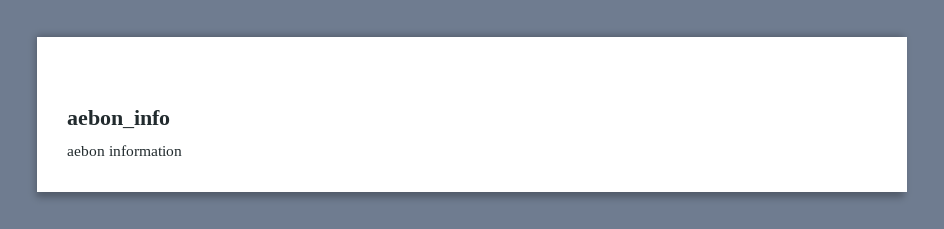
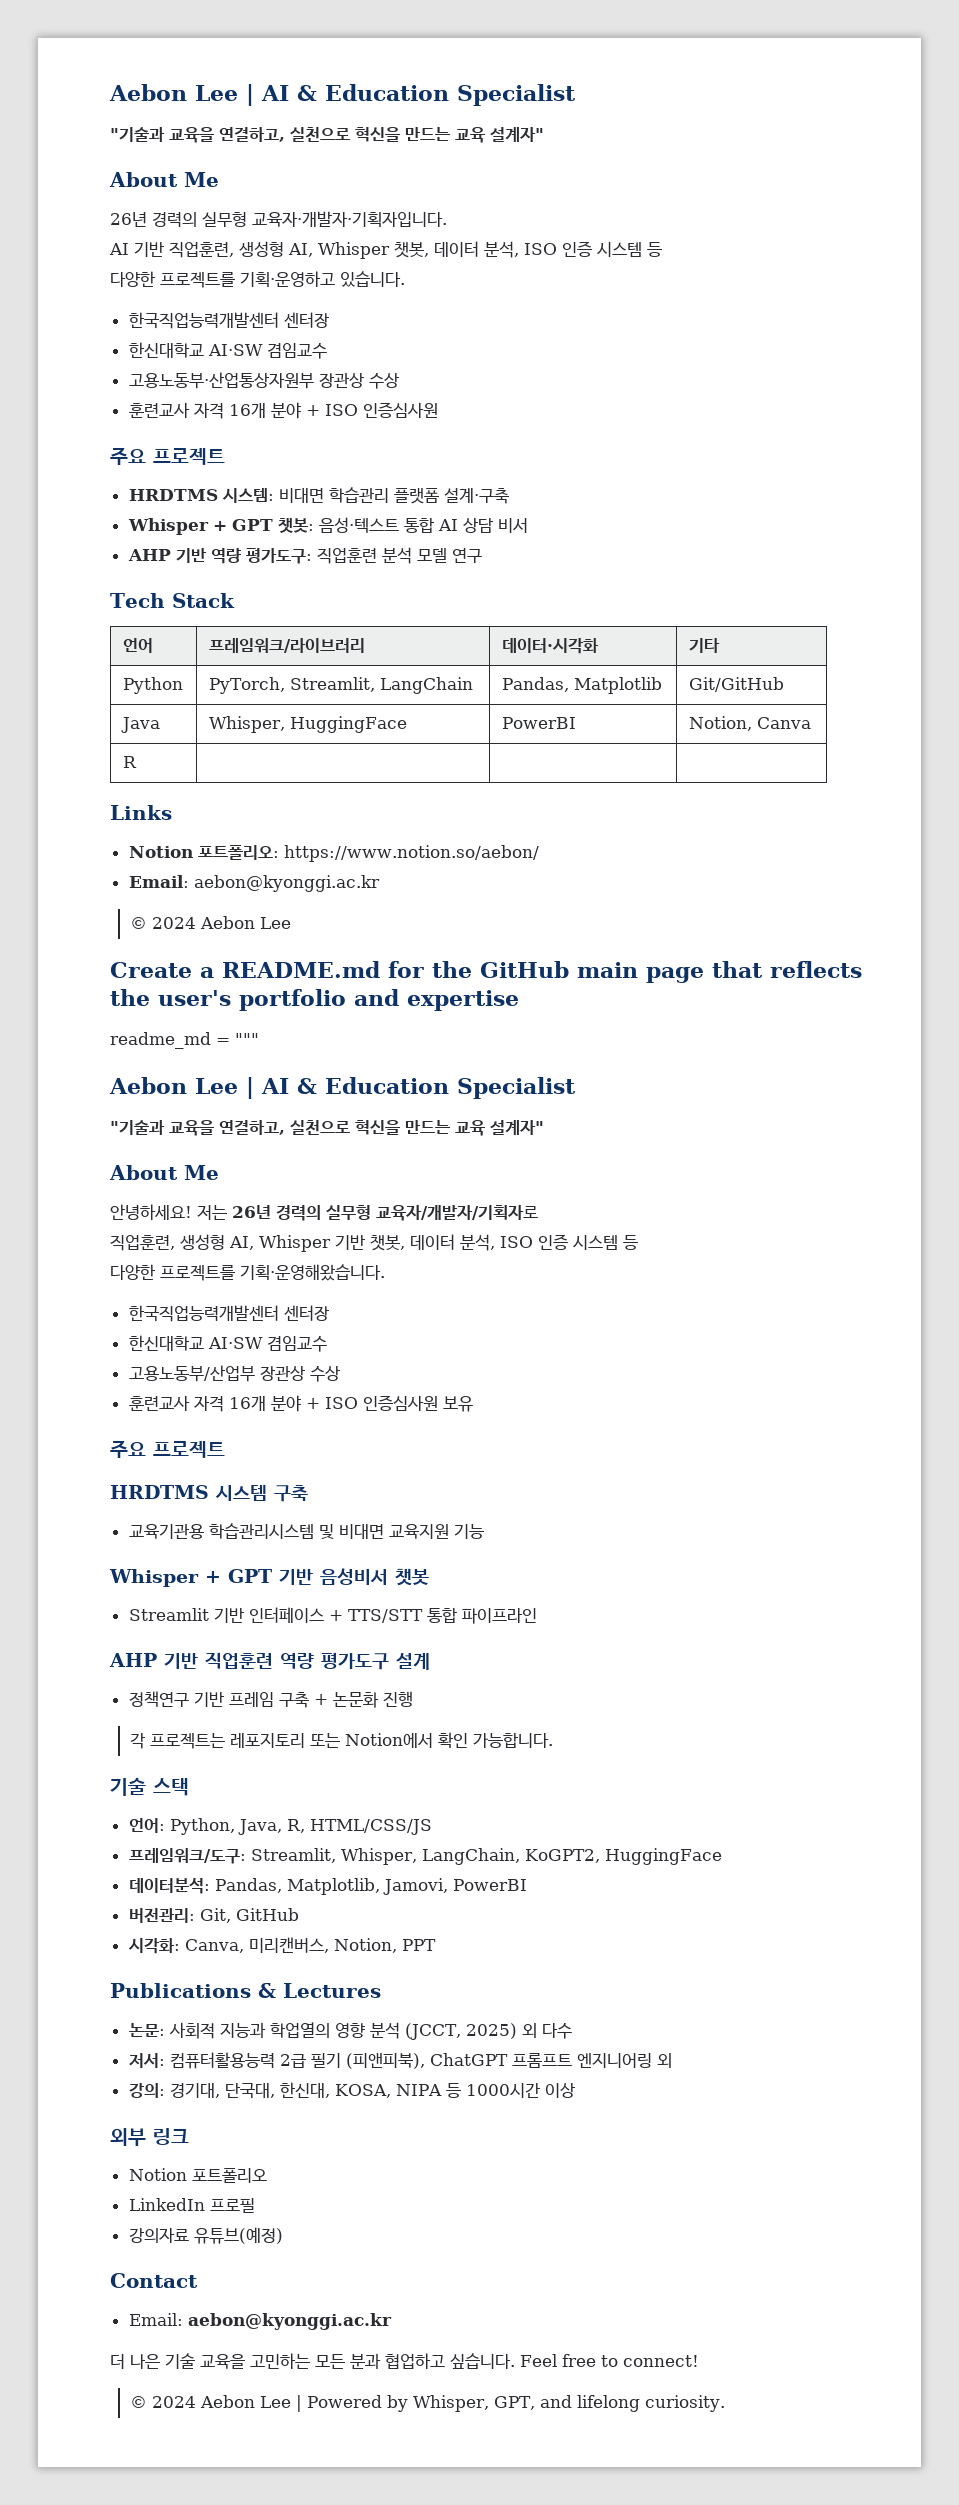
[67,110,170,129] [67,145,183,156] aebon_info // aebon information -> [109,84,576,106] [110,127,544,143] [109,172,219,187] [110,211,447,228] [109,241,662,259] [110,271,405,288] [128,312,329,329] [128,342,327,359] [128,372,399,389] [128,402,438,419] [110,447,225,465] [128,487,509,504] [127,517,528,535] [127,547,482,564] [110,593,235,608] [122,638,153,653] [208,638,365,653] [501,638,599,654] [688,638,720,653] [122,677,183,694] [208,677,473,694] [501,677,662,694] [688,677,784,692] [120,717,160,733] [208,716,407,733] [501,717,576,729] [688,716,811,731] [122,756,137,768] [110,805,172,820] [128,845,539,862] [128,875,380,892] [129,916,291,929] [110,961,862,983] [110,989,519,1011] [110,1032,259,1049] [109,1077,576,1099] [110,1120,544,1136] [109,1165,219,1180] [110,1204,538,1221] [110,1234,638,1252] [110,1264,385,1281] [128,1305,329,1322] [128,1335,327,1352] [128,1365,340,1382] [128,1395,473,1412] [110,1440,225,1458] [110,1484,308,1502] [128,1523,484,1539] [109,1568,429,1587] [128,1607,537,1624] [109,1652,430,1670] [128,1691,413,1708] [129,1732,553,1749] [110,1777,189,1796] [128,1818,432,1835] [128,1848,722,1865] [128,1878,527,1895] [128,1908,299,1923] [127,1937,436,1954] [110,1983,381,1998] [128,2022,572,2040] [128,2052,672,2069] [128,2082,575,2099] [110,2128,189,2146] [128,2168,267,2183] [128,2198,255,2213] [128,2227,283,2244] [110,2273,198,2288] [128,2313,392,2330] [110,2353,699,2369] [129,2395,725,2412] Aebon Lee | AI & Education Specialist // "기술과 교육을 연결하고, 실천으로 혁신을 만드는 교육 설계자" // About Me // 26년 경력의 실무형 교육자·개발자·기획자입니다. // AI 기반 직업훈련, 생성형 AI, Whisper 챗봇, 데이터 분석, ISO 인증 시스템 등 // 다양한 프로젝트를 기획·운영하고 있습니다. // 한국직업능력개발센터 센터장 // 한신대학교 AI·SW 겸임교수 // 고용노동부·산업통상자원부 장관상 수상 // 훈련교사 자격 16개 분야 + ISO 인증심사원 // 주요 프로젝트 // HRDTMS 시스템: 비대면 학습관리 플랫폼 설계·구축 // Whisper + GPT 챗봇: 음성·텍스트 통합 AI 상담 비서 // AHP 기반 역량 평가도구: 직업훈련 분석 모델 연구 // Tech Stack // 언어 | 프레임워크/라이브러리 | 데이터·시각화 | 기타 // Python | PyTorch, Streamlit, LangChain | Pandas, Matplotlib | Git/GitHub // Java | Whisper, HuggingFace | PowerBI | Notion, Canva // R | | | // Links // Notion 포트폴리오: https://www.notion.so/aebon/ // Email: aebon@kyonggi.ac.kr // © 2024 Aebon Lee // Create a README.md for the GitHub main page that reflects the user's portfolio and expertise // readme_md = """ // Aebon Lee | AI & Education Specialist // "기술과 교육을 연결하고, 실천으로 혁신을 만드는 교육 설계자" // About Me // 안녕하세요! 저는 26년 경력의 실무형 교육자/개발자/기획자로 // 직업훈련, 생성형 AI, Whisper 기반 챗봇, 데이터 분석, ISO 인증 시스템 등 // 다양한 프로젝트를 기획·운영해왔습니다. // 한국직업능력개발센터 센터장 // 한신대학교 AI·SW 겸임교수 // 고용노동부/산업부 장관상 수상 // 훈련교사 자격 16개 분야 + ISO 인증심사원 보유 // 주요 프로젝트 // HRDTMS 시스템 구축 // 교육기관용 학습관리시스템 및 비대면 교육지원 기능 // Whisper + GPT 기반 음성비서 챗봇 // Streamlit 기반 인터페이스 + TTS/STT 통합 파이프라인 // AHP 기반 직업훈련 역량 평가도구 설계 // 정책연구 기반 프레임 구축 + 논문화 진행 // 각 프로젝트는 레포지토리 또는 Notion에서 확인 가능합니다. // 기술 스택 // 언어: Python, Java, R, HTML/CSS/JS // 프레임워크/도구: Streamlit, Whisper, LangChain, KoGPT2, HuggingFace // 데이터분석: Pandas, Matplotlib, Jamovi, PowerBI // 버전관리: Git, GitHub // 시각화: Canva, 미리캔버스, Notion, PPT // Publications & Lectures // 논문: 사회적 지능과 학업열의 영향 분석 (JCCT, 2025) 외 다수 // 저서: 컴퓨터활용능력 2급 필기 (피앤피북), ChatGPT 프롬프트 엔지니어링 외 // 강의: 경기대, 단국대, 한신대, KOSA, NIPA 등 1000시간 이상 // 외부 링크 // Notion 포트폴리오 // LinkedIn 프로필 // 강의자료 유튜브(예정) // Contact // Email: aebon@kyonggi.ac.kr // 더 나은 기술 교육을 고민하는 모든 분과 협업하고 싶습니다. Feel free to connect! // © 2024 Aebon Lee | Powered by Whisper, GPT, and lifelong curiosity.

